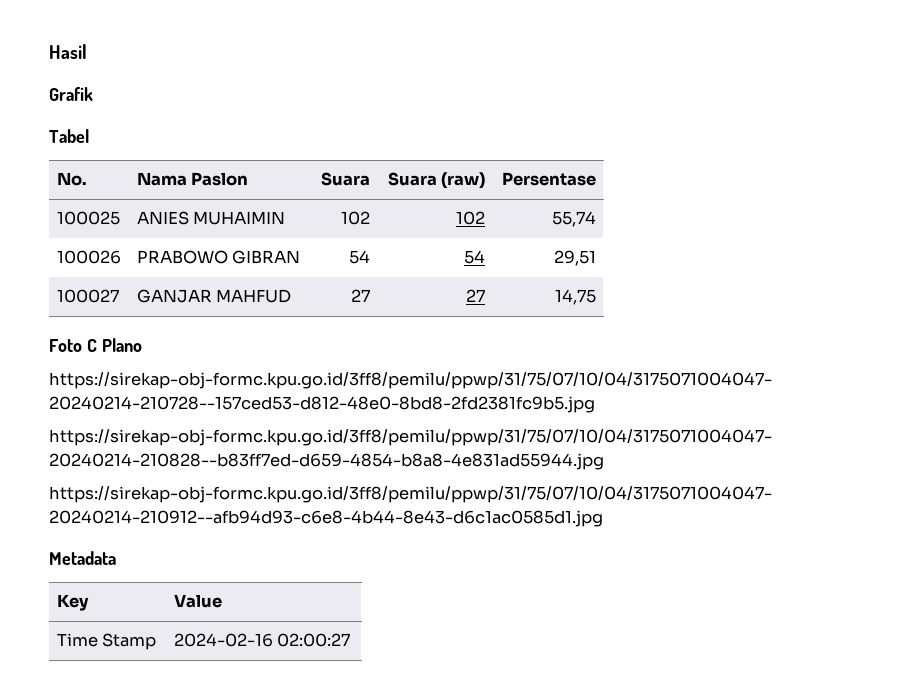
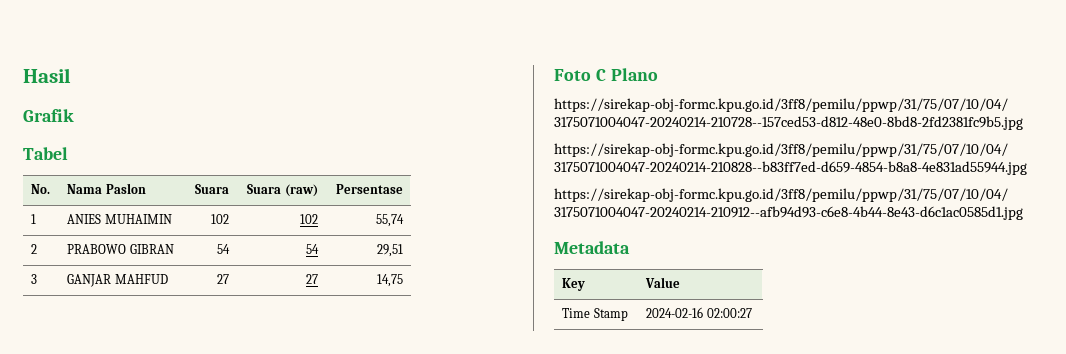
[56,211,120,225] 100025 -> [31,214,37,224] 1
[56,250,121,264] 100026 -> [31,244,38,254] 2
[56,289,119,303] 100027 -> [31,274,38,284] 3

